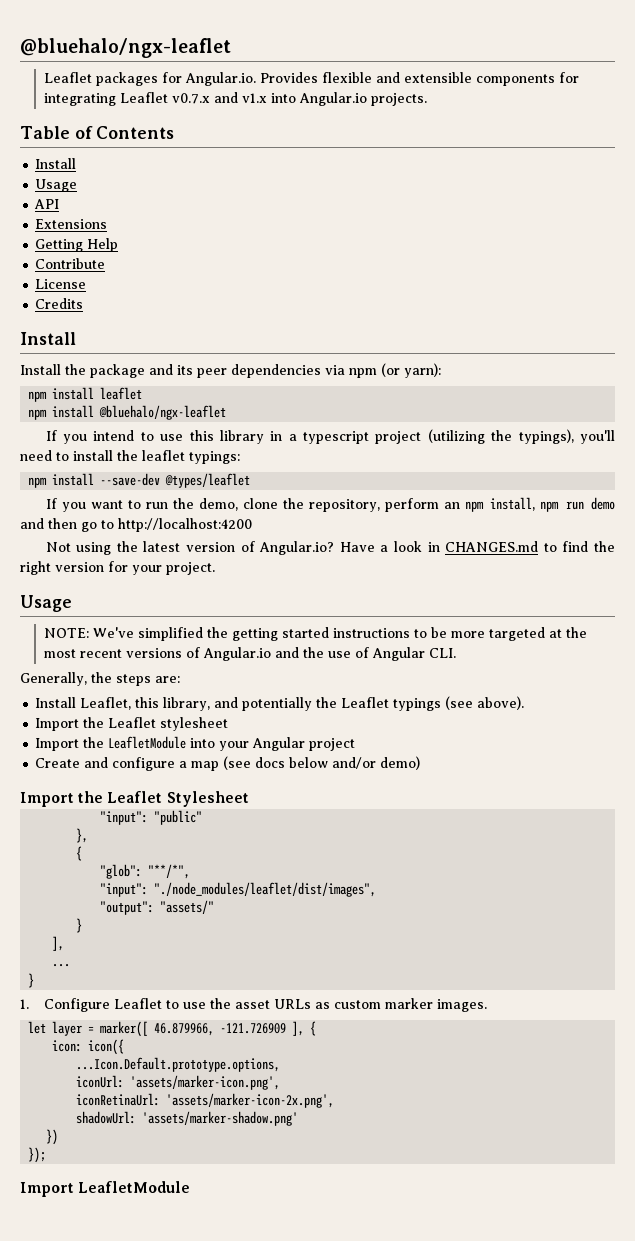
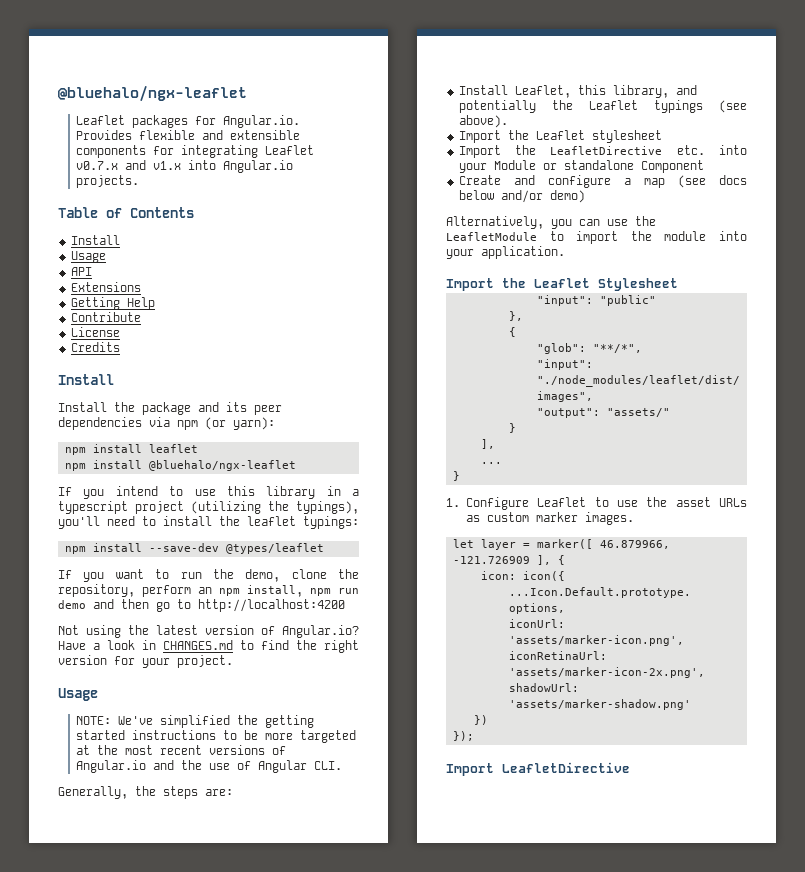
[108,736,356,751] LeafletModule into your Angular project -> [550,145,747,155] [458,160,704,173] LeafletDirective etc. into your Module or standalone Component
(421, 763) none -> [446,216,656,229] [446,231,747,244] [446,246,565,259] // Alternatively, you can use the LeafletModule to import the module into your application.
[78,1181,191,1193] LeafletModule -> [502,762,630,773] LeafletDirective

